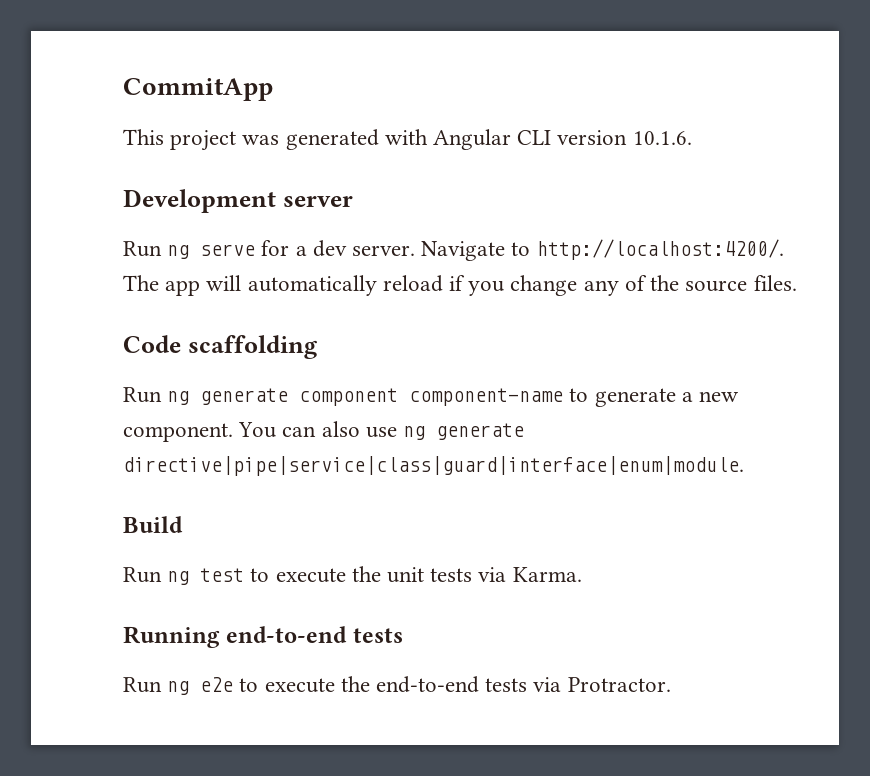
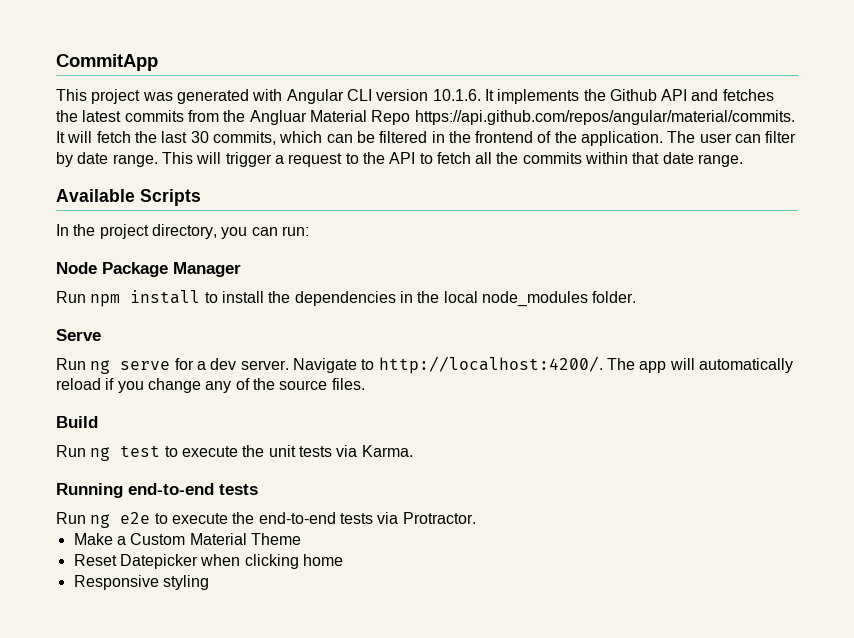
[123,189,353,213] // Development server -> [484,89,774,104] [56,110,795,125] [56,131,797,146] [56,152,744,167] [56,189,201,206] [56,224,309,239] [56,262,241,277] [56,290,637,307] [56,329,101,341] It implements the Github API and fetches the latest commits from the Angluar Material Repo https://api.github.com/repos/angular/material/commits. It will fetch the last 30 commits, which can be filtered in the frontend of the application. The user can filter by date range. This will trigger a request to the API to fetch all the commits within that date range. // Available Scripts // In the project directory, you can run: // Node Package Manager // Run npm install to install the dependencies in the local node_modules folder. // Serve
[123,335,318,359] [123,387,740,407] [123,421,525,442] [123,456,744,476] // Code scaffolding // Run ng generate component component-name to generate a new component. You can also use ng generate directive|pipe|service|class|guard|interface|enum|module. -> (365, 384) none
(671, 684) none -> [73,533,301,545] [73,554,343,569] [73,575,209,590] // Make a Custom Material Theme // Reset Datepicker when clicking home // Responsive styling

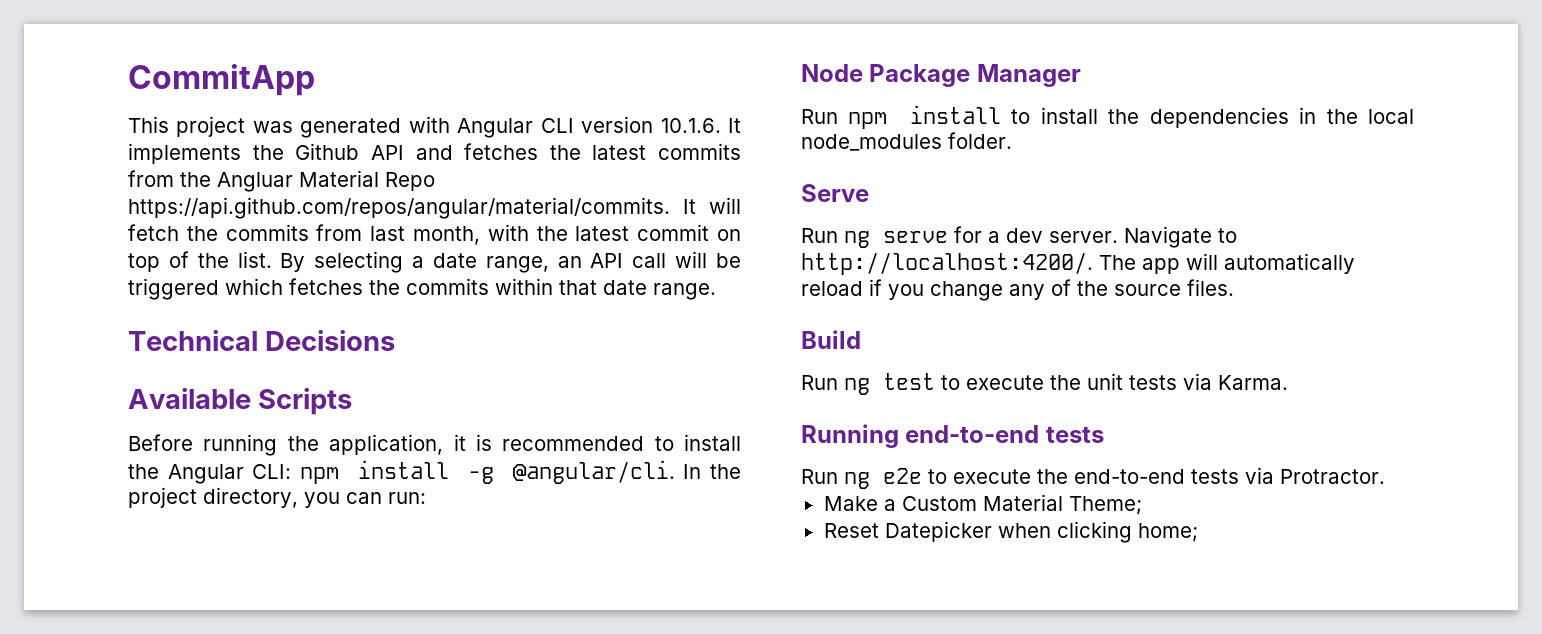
[161,131,797,146] [56,152,493,167] last 30 commits, which can be filtered in the frontend of the application. The user can filter by date range. This will trigger a request to the API to fetch all -> [225,224,741,245] [128,251,741,273] [128,278,363,300] commits from last month, with the latest commit on top of the list. By selecting a date range, an API call will be triggered which fetches
(744, 160) none -> [128,329,396,351] // Technical Decisions
(201, 197) none -> [128,434,741,456] [128,460,675,484] Before running the application, it is recommended to install the Angular CLI: npm install -g @angular/cli.
[250,533,301,545] Theme -> [1068,496,1142,515] Theme;
[302,554,343,566] [73,575,209,590] home // Responsive styling -> [1137,523,1198,542] home;

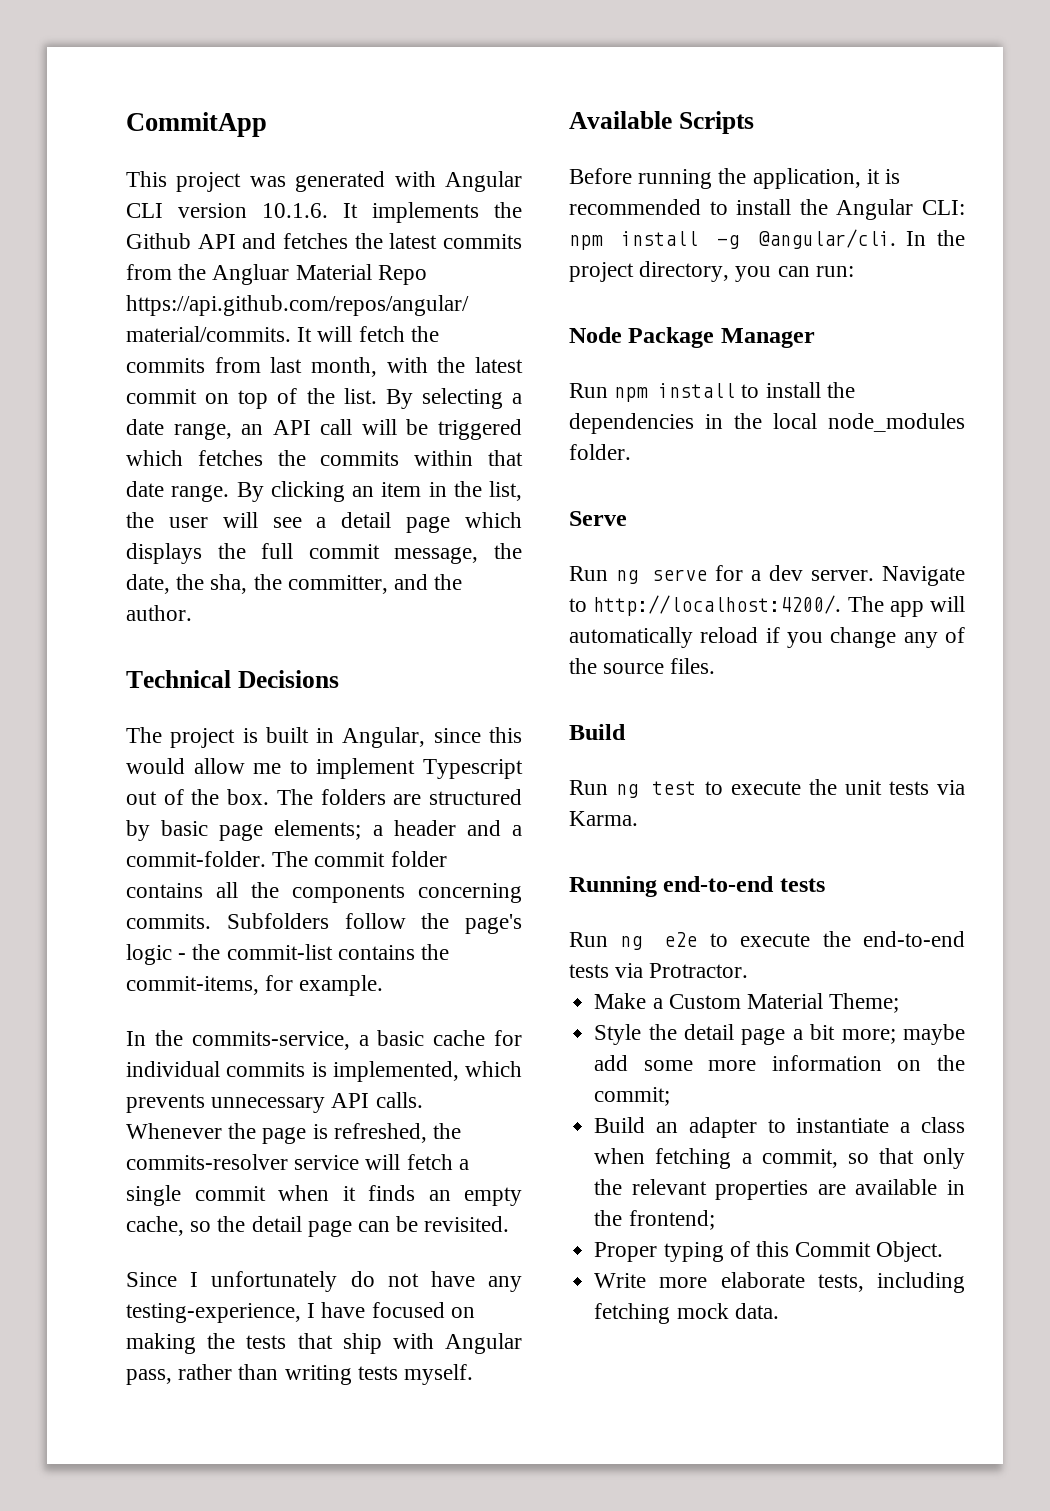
[128,329,396,351] // Technical Decisions -> [236,481,522,502] [126,512,522,533] [126,543,522,564] [126,574,463,594] [126,605,192,621] [126,670,339,688] [126,727,522,748] [126,758,523,779] [126,789,522,805] [126,820,522,841] [126,851,447,867] [126,882,522,903] [126,913,522,934] [126,944,450,965] [126,975,384,996] [126,1030,522,1050] [126,1061,522,1082] [126,1092,423,1113] [126,1123,462,1144] [126,1154,469,1170] [126,1185,522,1206] [126,1216,510,1237] [126,1271,522,1292] [126,1302,475,1323] [126,1333,522,1354] [126,1364,474,1385] By clicking an item in the list, the user will see a detail page which displays the full commit message, the date, the sha, the committer, and the author. // Technical Decisions // The project is built in Angular, since this would allow me to implement Typescript out of the box. The folders are structured by basic page elements; a header and a commit-folder. The commit folder contains all the components concerning commits. Subfolders follow the page's logic - the commit-list contains the commit-items, for example. // In the commits-service, a basic cache for individual commits is implemented, which prevents unnecessary API calls. Whenever the page is refreshed, the commits-resolver service will fetch a single commit when it finds an empty cache, so the detail page can be revisited. // Since I unfortunately do not have any testing-experience, I have focused on making the tests that ship with Angular pass, rather than writing tests myself.
[823,521,1198,543] Reset Datepicker when clicking home; -> [594,1024,965,1045] [594,1055,965,1071] [594,1087,671,1106] [594,1117,965,1138] [594,1148,965,1169] [594,1179,965,1200] [594,1210,715,1230] [594,1241,944,1262] [594,1272,965,1293] [594,1303,779,1324] Style the detail page a bit more; maybe add some more information on the commit; // Build an adapter to instantiate a class when fetching a commit, so that only the relevant properties are available in the frontend; // Proper typing of this Commit Object. // Write more elaborate tests, including fetching mock data.

